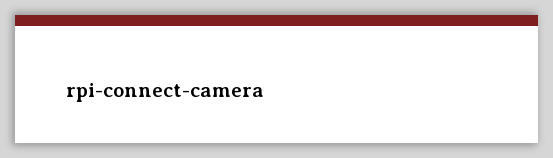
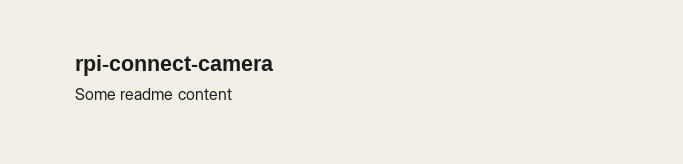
(264, 92) none -> [75,88,232,100] // Some readme content

